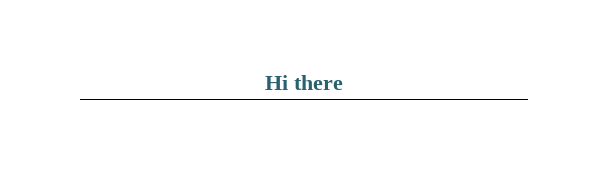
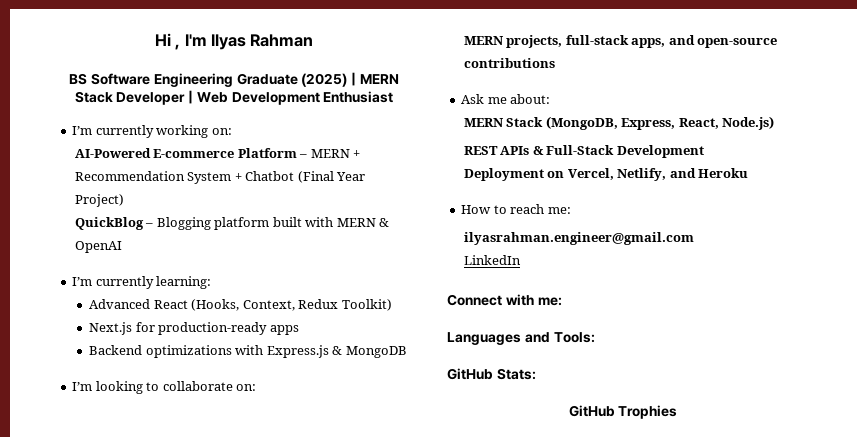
[294,75,343,90] there -> [175,34,314,50] [69,72,399,87] [74,90,394,105] [72,125,232,138] [74,148,361,158] [74,171,366,184] [74,194,124,207] [74,217,390,230] [74,241,122,253] [72,276,212,289] [89,299,392,311] [89,322,299,335] [89,345,407,358] [72,381,257,394] [463,35,778,48] [463,58,555,68] [461,94,551,104] [463,116,775,130] [463,145,704,158] [463,168,749,181] [461,204,571,214] [463,232,694,245] [463,255,521,265] [447,294,562,306] [447,332,595,345] [447,368,536,380] [568,405,678,419] , I'm Ilyas Rahman // BS Software Engineering Graduate (2025) | MERN Stack Developer | Web Development Enthusiast // I’m currently working on: // AI-Powered E-commerce Platform – MERN + Recommendation System + Chatbot (Final Year Project) // QuickBlog – Blogging platform built with MERN & OpenAI // I’m currently learning: // Advanced React (Hooks, Context, Redux Toolkit) // Next.js for production-ready apps // Backend optimizations with Express.js & MongoDB // I’m looking to collaborate on: // MERN projects, full-stack apps, and open-source contributions // Ask me about: // MERN Stack (MongoDB, Express, React, Node.js) // REST APIs & Full-Stack Development // Deployment on Vercel, Netlify, and Heroku // How to reach me: // ilyasrahman.engineer@gmail.com // LinkedIn // Connect with me: // Languages and Tools: // GitHub Stats: // GitHub Trophies

